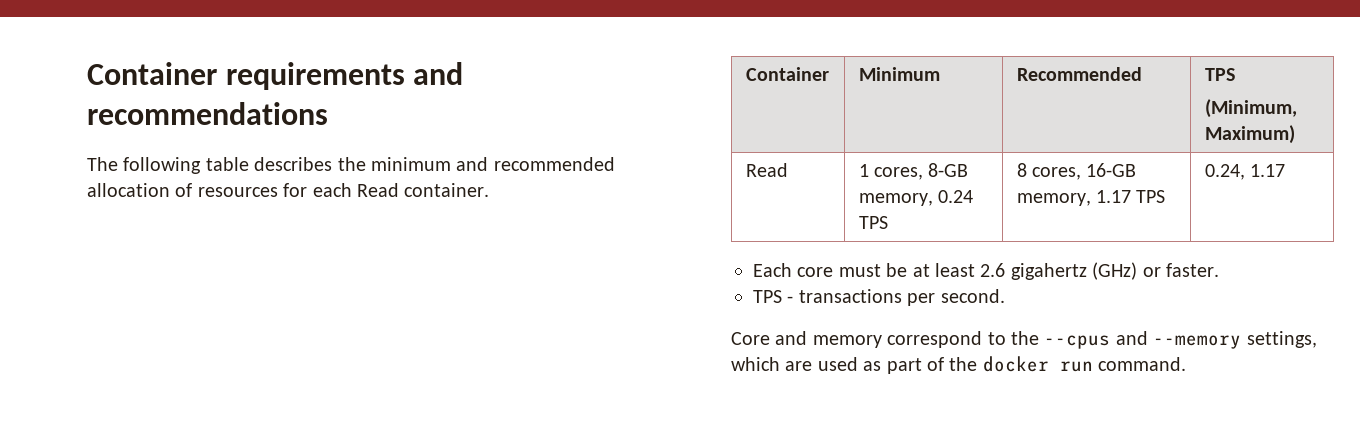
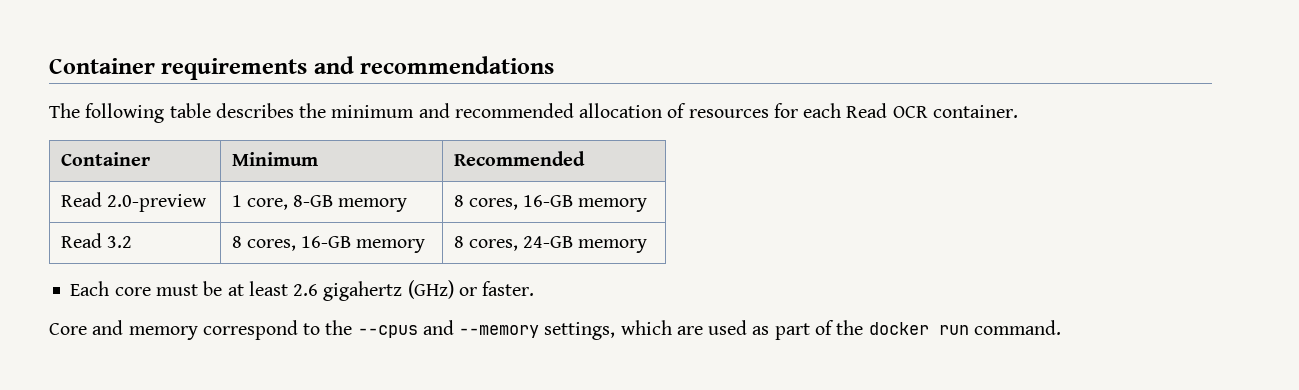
(399, 190) none -> [892,106,928,118] OCR
[1204,68,1235,81] [1204,99,1297,118] [1204,125,1295,144] [745,163,788,177] [858,163,969,180] [858,190,974,206] [858,216,888,229] [1016,163,1137,180] [1016,190,1166,206] [1204,164,1286,180] | TPS // (Minimum, Maximum) // Read | 1 cores, 8-GB memory, 0.24 TPS | 8 cores, 16-GB memory, 1.17 TPS | 0.24, 1.17 -> [60,192,207,212] [231,195,408,212] [453,195,648,212] [60,233,132,248] [231,236,426,253] [453,236,648,253] // Read 2.0-preview | 1 core, 8-GB memory | 8 cores, 16-GB memory // Read 3.2 | 8 cores, 16-GB memory | 8 cores, 24-GB memory
[753,289,1005,306] // TPS - transactions per second. -> (535, 288) none

